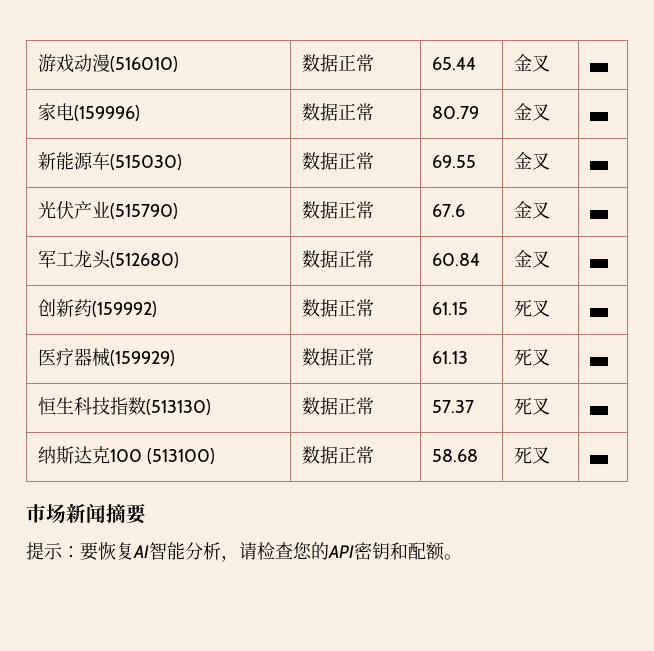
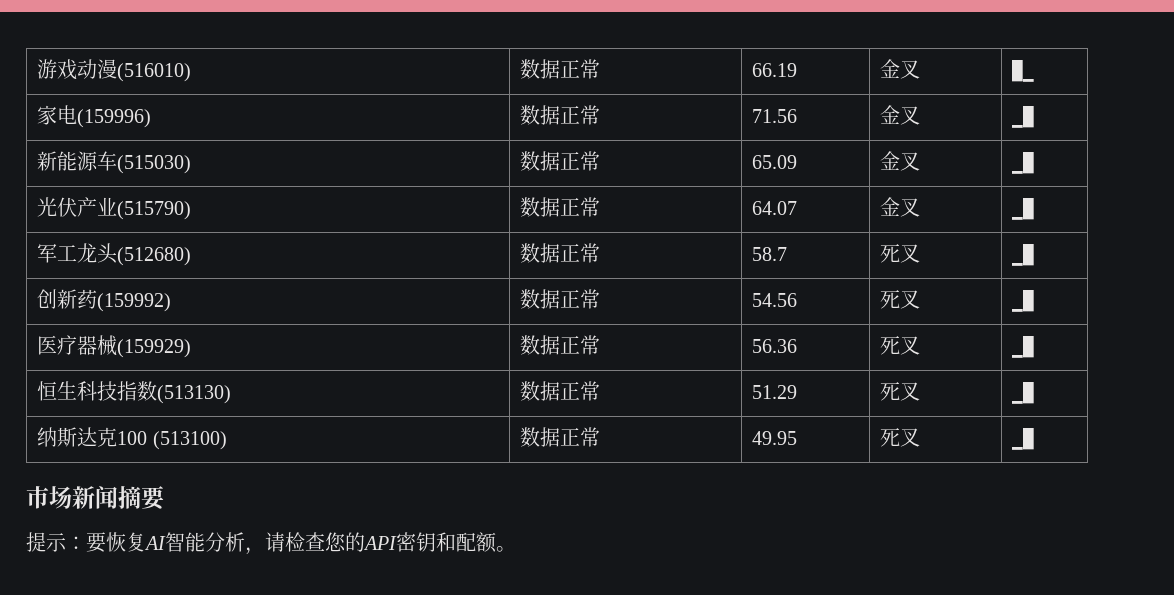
[432,57,477,70] [514,54,551,72] [590,63,609,73] 65.44 | 金叉 | ▄ -> [752,63,798,77] [880,59,921,79] [1012,60,1035,82] 66.19 | 金叉 | █▁
[432,106,480,119] [514,103,551,121] [590,112,609,122] 80.79 | 金叉 | ▄ -> [752,109,798,123] [880,105,921,125] [1012,106,1035,128] 71.56 | 金叉 | ▁█
[432,155,477,168] [514,152,551,170] [590,161,609,171] 69.55 | 金叉 | ▄ -> [752,155,798,169] [880,151,921,171] [1012,152,1035,174] 65.09 | 金叉 | ▁█
[432,204,466,217] [514,201,551,219] [590,210,609,220] 67.6 | 金叉 | ▄ -> [752,201,798,215] [880,197,921,217] [1012,198,1035,220] 64.07 | 金叉 | ▁█
[432,253,481,266] [514,250,551,268] [590,259,609,269] 60.84 | 金叉 | ▄ -> [752,247,788,261] [880,244,921,263] [1012,244,1035,266] 58.7 | 死叉 | ▁█
[432,302,469,315] [514,299,551,317] [590,308,609,318] 61.15 | 死叉 | ▄ -> [752,293,798,307] [880,290,921,309] [1012,290,1035,312] 54.56 | 死叉 | ▁█
[432,351,469,364] [514,348,551,366] [590,357,609,367] 61.13 | 死叉 | ▄ -> [752,339,798,353] [880,336,921,355] [1012,336,1035,358] 56.36 | 死叉 | ▁█
[432,400,475,413] [514,397,551,415] [590,406,609,416] 57.37 | 死叉 | ▄ -> [752,385,798,399] [880,382,921,401] [1012,382,1035,404] 51.29 | 死叉 | ▁█
[432,449,479,462] [514,446,551,464] [590,455,609,465] 58.68 | 死叉 | ▄ -> [752,431,798,445] [880,428,921,447] [1012,428,1035,450] 49.95 | 死叉 | ▁█

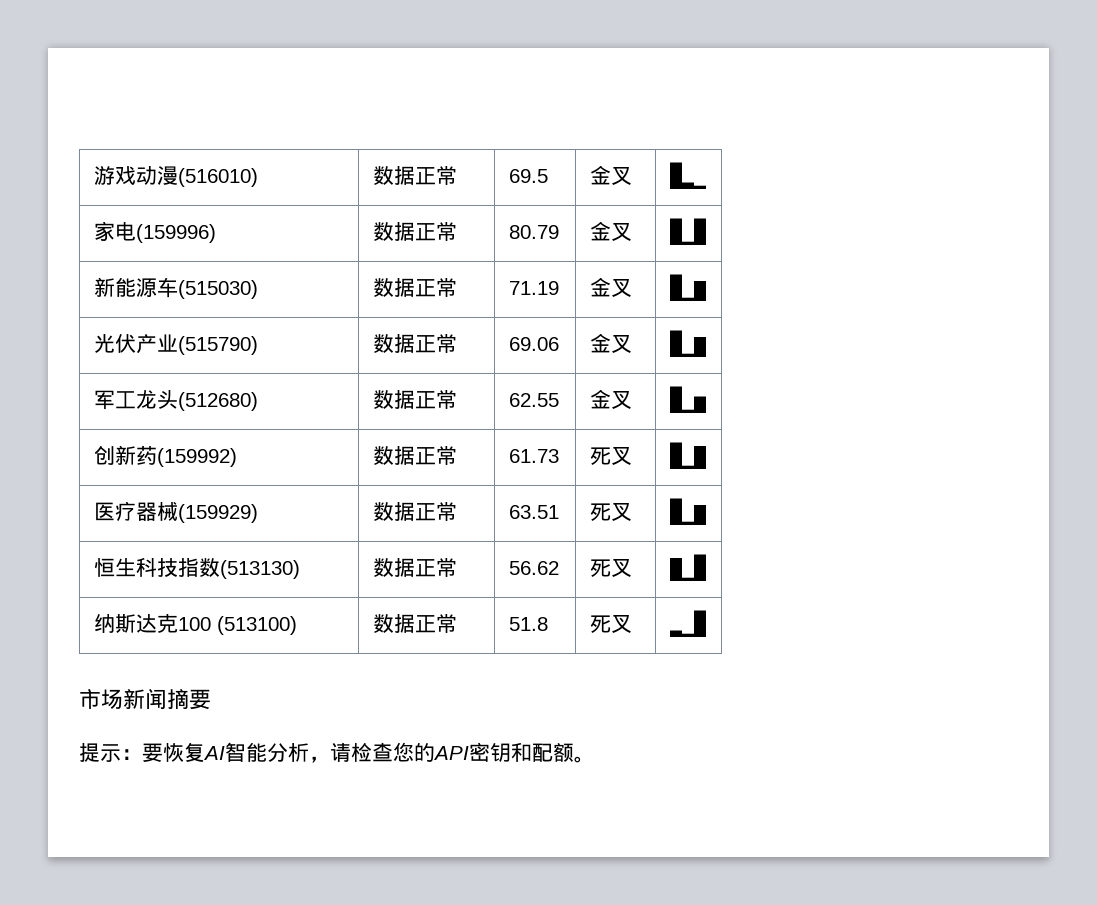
[752,63,798,77] [880,59,921,79] [1012,60,1035,82] 66.19 | 金叉 | █▁ -> [508,169,548,183] [589,165,632,185] [669,162,706,189] 69.5 | 金叉 | █▂▁
[752,109,798,123] [880,105,921,125] [1012,106,1035,128] 71.56 | 金叉 | ▁█ -> [508,225,559,239] [589,221,632,241] [669,218,706,245] 80.79 | 金叉 | █▁█
[752,155,798,169] [880,151,921,171] [1012,152,1035,174] 65.09 | 金叉 | ▁█ -> [508,281,559,295] [589,277,632,297] [669,274,706,301] 71.19 | 金叉 | █▁▆
[752,201,798,215] [880,197,921,217] [1012,198,1035,220] 64.07 | 金叉 | ▁█ -> [508,337,559,351] [589,333,632,353] [669,330,706,357] 69.06 | 金叉 | █▁▆
[752,247,788,261] [880,244,921,263] [1012,244,1035,266] 58.7 | 死叉 | ▁█ -> [508,393,559,407] [589,389,632,409] [669,386,706,413] 62.55 | 金叉 | █▁▅
[752,293,798,307] [880,290,921,309] [1012,290,1035,312] 54.56 | 死叉 | ▁█ -> [508,449,559,463] [589,447,632,465] [669,442,706,469] 61.73 | 死叉 | █▁▇
[752,339,798,353] [880,336,921,355] [1012,336,1035,358] 56.36 | 死叉 | ▁█ -> [508,505,559,519] [589,503,632,521] [669,498,706,525] 63.51 | 死叉 | █▁▆
[752,385,798,399] [880,382,921,401] [1012,382,1035,404] 51.29 | 死叉 | ▁█ -> [508,561,559,575] [589,559,632,577] [669,554,706,581] 56.62 | 死叉 | ▇▁█
[752,431,798,445] [880,428,921,447] [1012,428,1035,450] 49.95 | 死叉 | ▁█ -> [508,617,548,631] [589,615,632,633] [669,610,706,637] 51.8 | 死叉 | ▂▁█

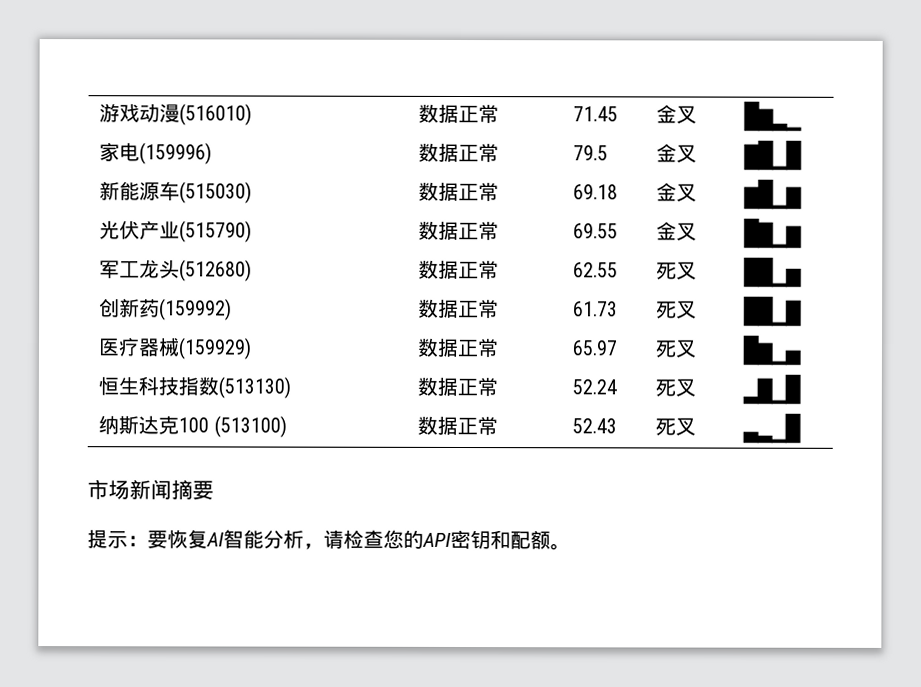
[508,169,548,183] [589,165,632,185] [669,162,706,189] 69.5 | 金叉 | █▂▁ -> [573,106,619,122] [656,104,698,124] [743,101,803,132] 71.45 | 金叉 | █▆▂▁
[508,225,559,239] [589,221,632,241] [669,218,706,245] 80.79 | 金叉 | █▁█ -> [573,145,609,161] [656,143,698,163] [743,140,803,171] 79.5 | 金叉 | ▇█▁█
[508,281,559,295] [589,277,632,297] [669,274,706,301] 71.19 | 金叉 | █▁▆ -> [573,184,619,200] [656,182,698,202] [743,179,803,210] 69.18 | 金叉 | ▆█▁▆
[508,337,559,351] [589,333,632,353] [669,330,706,357] 69.06 | 金叉 | █▁▆ -> [573,223,619,239] [656,221,698,241] [743,218,803,249] 69.55 | 金叉 | █▇▁▆
[589,389,632,409] [669,386,706,413] 金叉 | █▁▅ -> [656,261,698,280] [743,257,803,288] 死叉 | ██▁▅
[669,442,706,469] █▁▇ -> [743,296,803,327] ██▁▇
[508,505,559,519] [589,503,632,521] [669,498,706,525] 63.51 | 死叉 | █▁▆ -> [572,340,619,356] [655,339,698,358] [742,335,803,366] 65.97 | 死叉 | █▆▁▄
[508,561,559,575] [589,559,632,577] [669,554,706,581] 56.62 | 死叉 | ▇▁█ -> [572,379,618,395] [655,378,697,397] [742,374,802,405] 52.24 | 死叉 | ▂▇▁█
[508,617,548,631] [589,615,632,633] [669,610,706,637] 51.8 | 死叉 | ▂▁█ -> [572,418,618,434] [655,417,697,436] [742,413,802,444] 52.43 | 死叉 | ▃▂▁█

